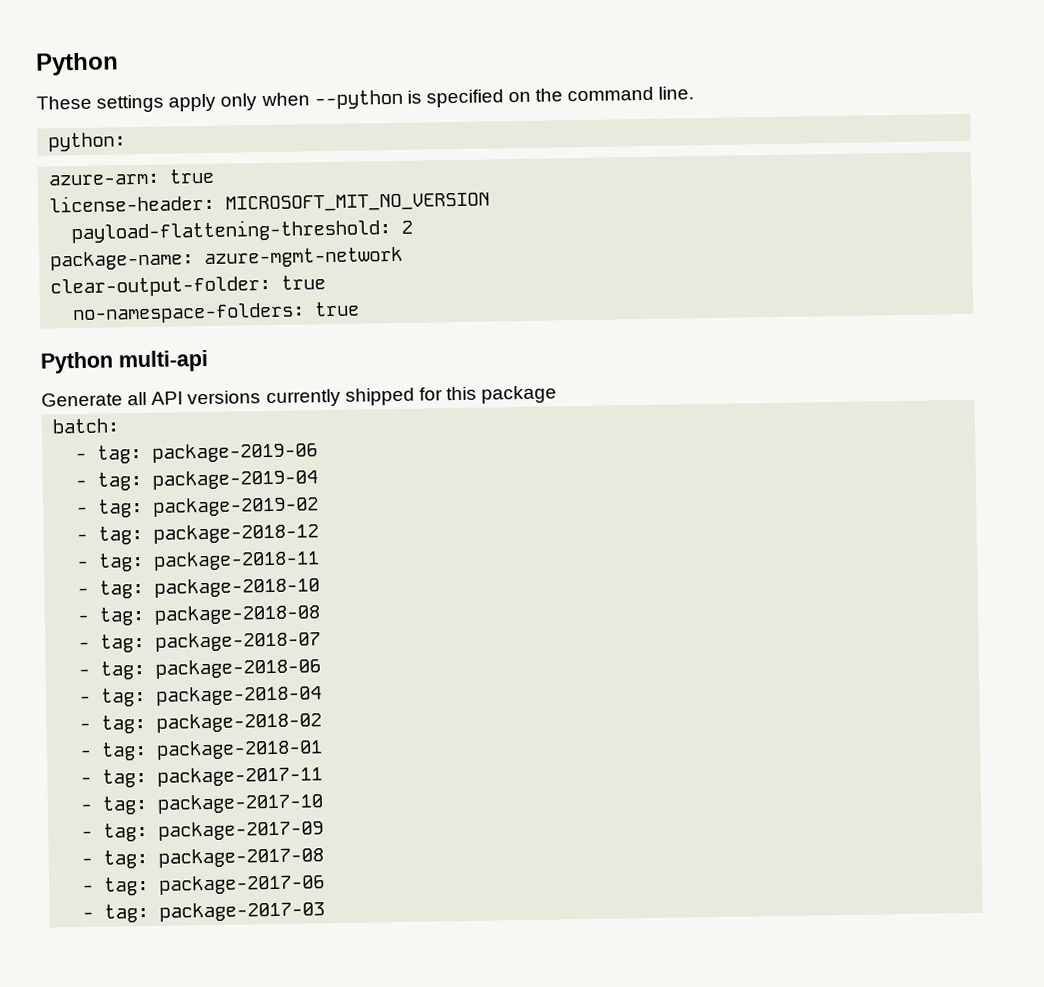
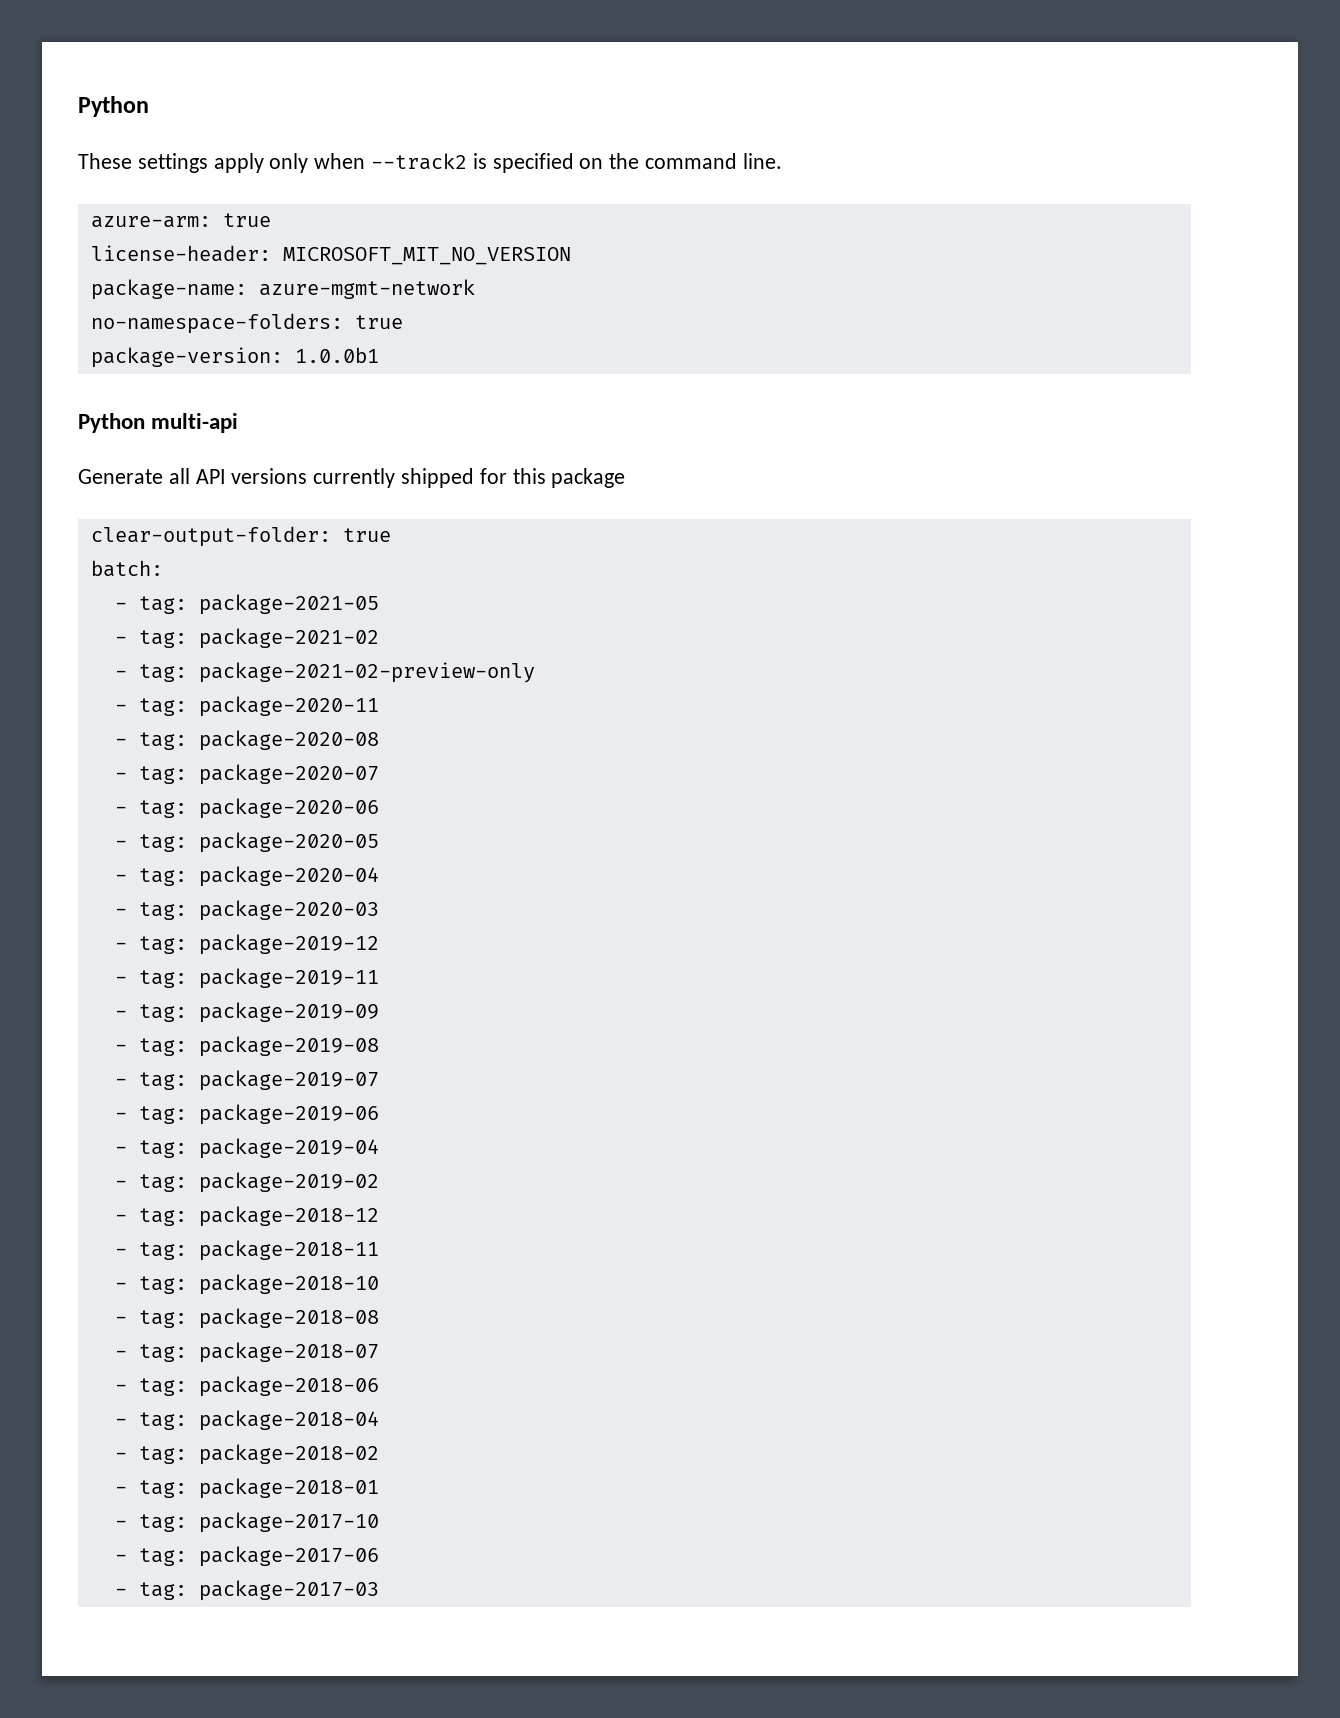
[313,89,403,110] --python -> [371,153,468,170] --track2
[48,132,127,152] // python: -> (782, 161) none
[71,218,414,244] // payload-flattening-threshold: 2 -> (571, 256) none
[50,275,327,298] [72,301,361,325] clear-output-folder: true // no-namespace-folders: true -> [90,313,403,334] [90,347,379,368] no-namespace-folders: true // package-version: 1.0.0b1
(558, 394) none -> [90,526,391,547] // clear-output-folder: true
(120, 426) none -> [114,594,379,615] [114,628,379,649] [114,662,535,683] [114,696,379,717] [114,730,379,751] [114,764,379,785] [114,798,379,819] [114,832,379,853] [114,866,379,887] [114,900,379,921] [114,934,379,955] [114,968,379,989] [114,1002,379,1023] [114,1036,379,1057] [114,1070,379,1091] // - tag: package-2021-05 // - tag: package-2021-02 // - tag: package-2021-02-preview-only // - tag: package-2020-11 // - tag: package-2020-08 // - tag: package-2020-07 // - tag: package-2020-06 // - tag: package-2020-05 // - tag: package-2020-04 // - tag: package-2020-03 // - tag: package-2019-12 // - tag: package-2019-11 // - tag: package-2019-09 // - tag: package-2019-08 // - tag: package-2019-07
[80,766,324,788] // - tag: package-2017-11 -> (379, 1488) none
[81,820,325,842] [81,847,325,869] // - tag: package-2017-09 // - tag: package-2017-08 -> (379, 1522) none

